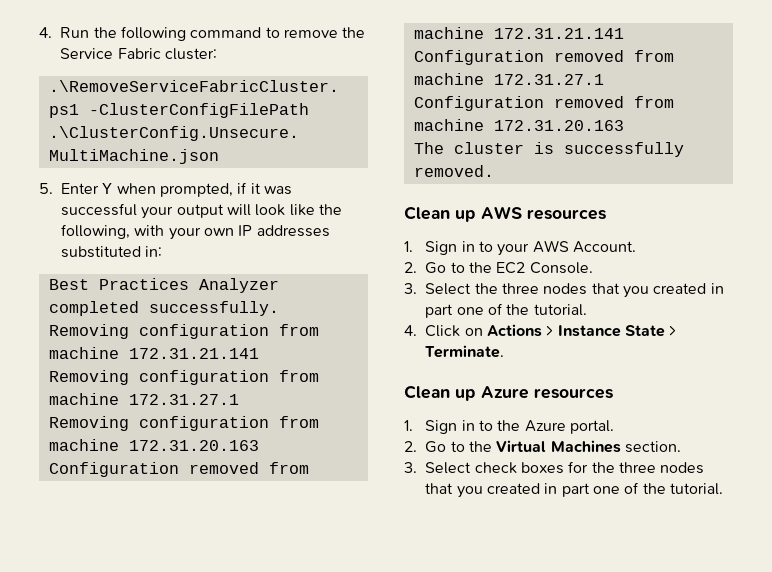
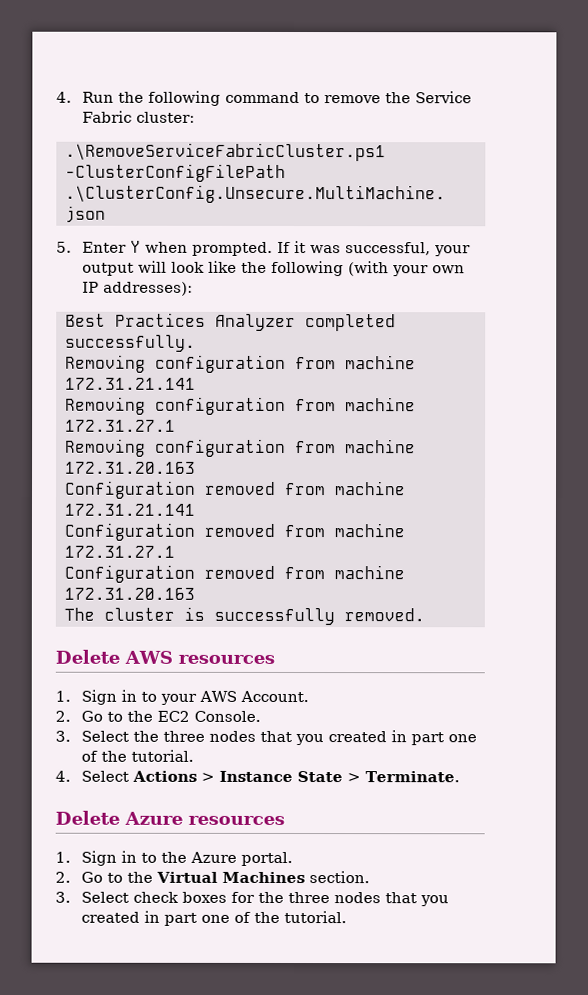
[159,182,248,197] prompted, if -> [192,241,292,256] prompted. If
[61,203,137,216] successful -> [345,242,432,256] successful,
[61,224,165,239] following, with -> [271,260,390,277] following (with
[256,225,330,237] [61,246,163,258] addresses substituted in: -> [103,281,194,296] addresses):
[404,206,476,222] Clean up -> [55,649,120,664] Delete
[425,325,483,337] Click on -> [81,770,130,782] Select
[404,385,476,401] Clean up -> [55,810,120,825] Delete

